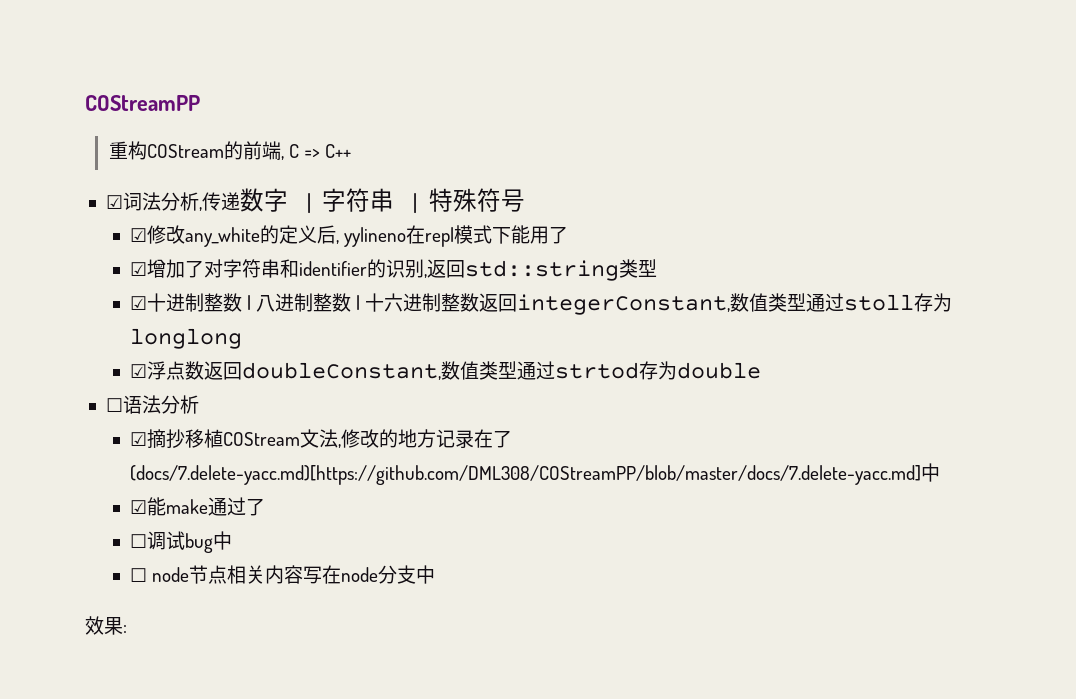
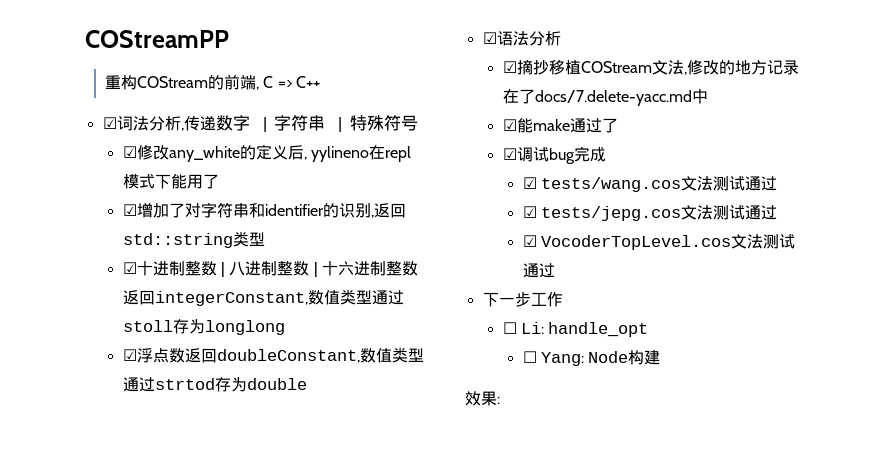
[105,398,123,412] ☐ -> [482,32,497,44] ☑
[129,465,921,485] (docs/7.delete-yacc.md)[https://github.com/DML308/COStreamPP/blob/master/docs/7.delete-yacc.md] -> [534,90,692,106] docs/7.delete-yacc.md
[129,534,147,548] ☐ -> [502,148,517,160] ☑
[212,531,232,550] [129,565,435,584] 中 // ☐ node节点相关内容写在node分支中 -> [573,146,606,162] [522,176,778,192] [522,205,778,221] [522,234,796,250] [522,263,555,278] [482,292,563,307] [502,322,649,337] [522,350,661,366] 完成 // ☑ tests/wang.cos文法测试通过 // ☑ tests/jepg.cos文法测试通过 // ☑ VocoderTopLevel.cos文法测试通过 // 下一步工作 // ☐ Li: handle_opt // ☐ Yang: Node构建

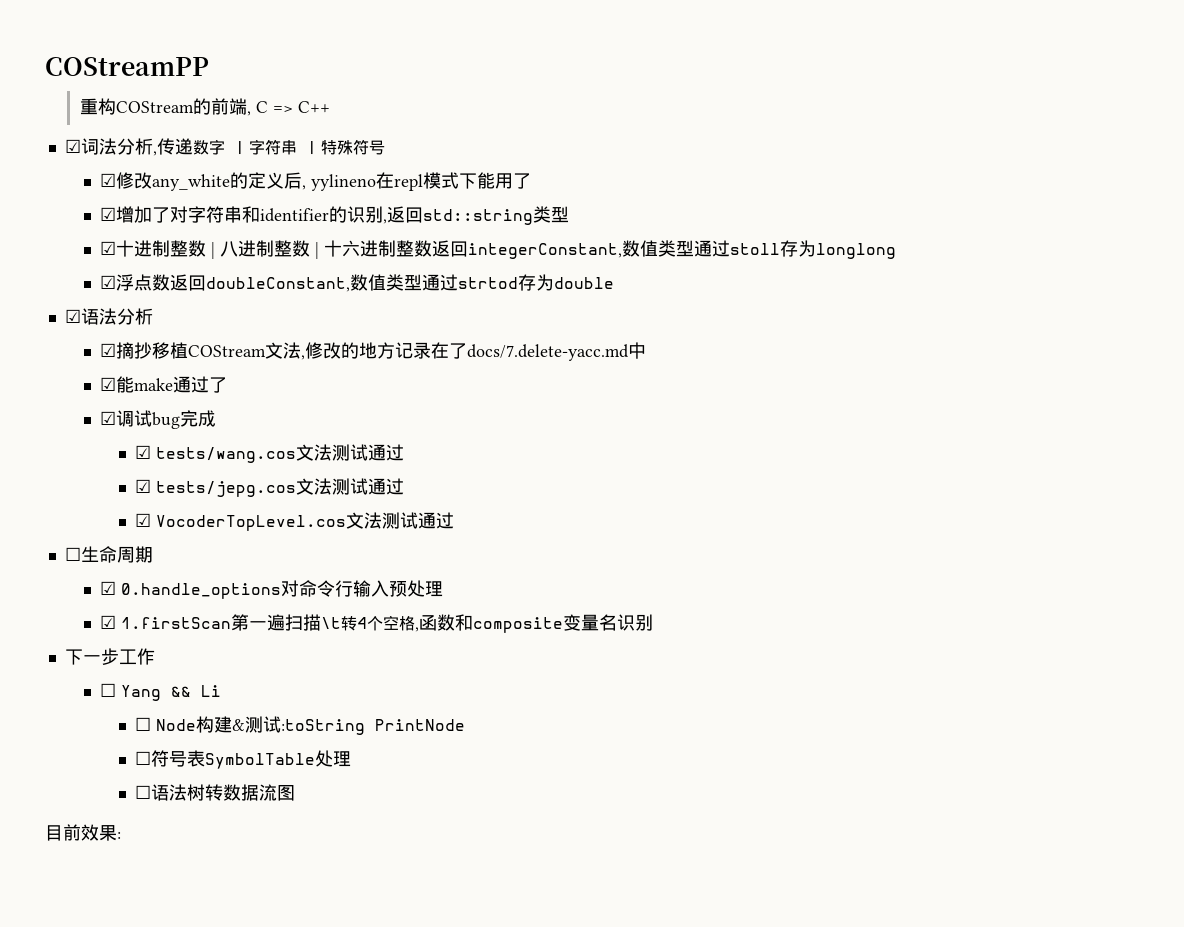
(555, 270) none -> [64,546,153,563] [99,580,443,599] [99,614,653,633] // ☐生命周期 // ☑ 0.handle_options对命令行输入预处理 // ☑ 1.firstScan第一遍扫描\t转4个空格,函数和composite变量名识别
[521,322,649,337] [522,351,585,366] Li: handle_opt // ☐ Yang: -> [120,685,221,701] [134,717,151,731] Yang && Li // ☐
(661, 357) // -> [231,716,465,735] [134,750,351,769] [134,784,295,801] [45,824,81,841] &测试:toString PrintNode // ☐符号表SymbolTable处理 // ☐语法树转数据流图 // 目前

